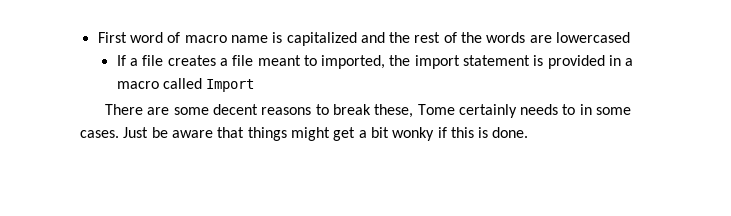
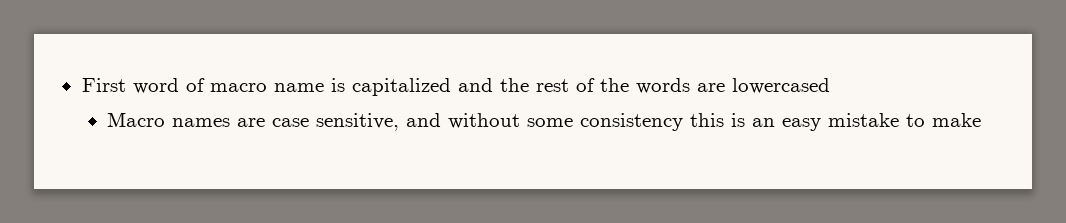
[116,55,634,69] [116,78,255,92] [104,104,632,118] [80,127,529,141] If a file creates a file meant to imported, the import statement is provided in a macro called Import // There are some decent reasons to break these, Tome certainly needs to in some cases. Just be aware that things might get a bit wonky if this is done. -> [107,112,982,131] Macro names are case sensitive, and without some consistency this is an easy mistake to make

